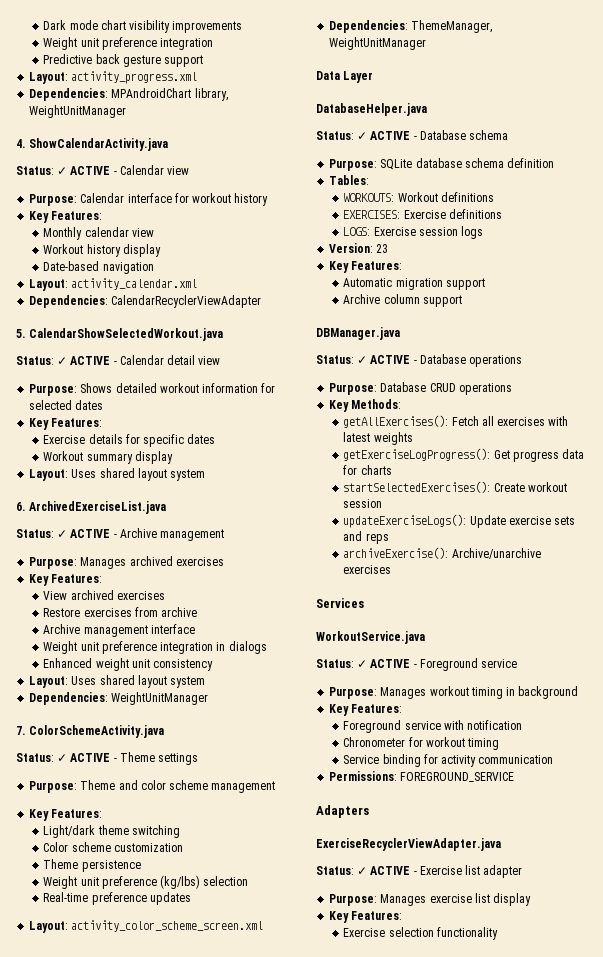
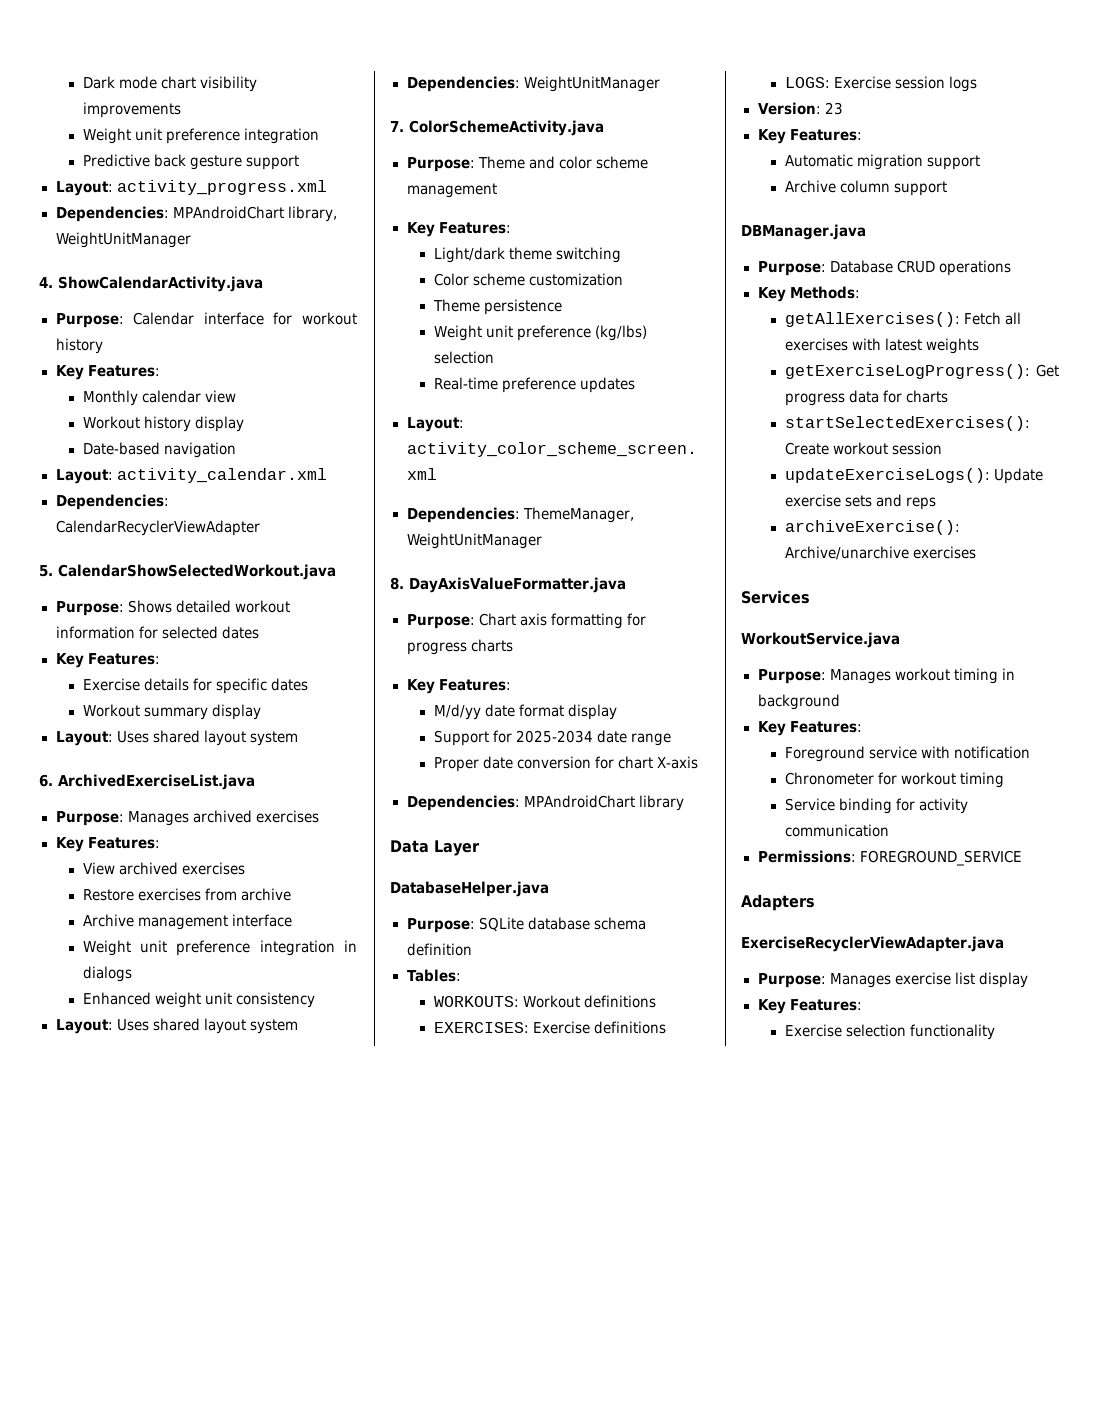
[16,165,190,175] // Status: ✓ ACTIVE - Calendar view -> (263, 284) none
[16,355,221,365] // Status: ✓ ACTIVE - Calendar detail view -> (336, 572) none
[16,528,225,541] // Status: ✓ ACTIVE - Archive management -> (255, 782) none
[16,752,199,765] // Status: ✓ ACTIVE - Theme settings -> (604, 128) none
[316,71,374,83] [316,103,427,116] [316,130,509,140] Data Layer // DatabaseHelper.java // Status: ✓ ACTIVE - Database schema -> [390,577,626,593] [406,613,646,629] [406,639,513,655] [406,679,511,694] [433,704,617,720] [433,730,671,746] [433,756,698,772] [406,795,684,811] [390,840,480,856] [390,881,549,897] 8. DayAxisValueFormatter.java // Purpose: Chart axis formatting for progress charts // Key Features: // M/d/yy date format display // Support for 2025-2034 date range // Proper date conversion for chart X-axis // Dependencies: MPAndroidChart library // Data Layer // DatabaseHelper.java
[316,354,523,367] // Status: ✓ ACTIVE - Database operations -> (866, 232) none
[316,658,518,671] // Status: ✓ ACTIVE - Foreground service -> (900, 640) none
[316,865,523,878] // Status: ✓ ACTIVE - Exercise list adapter -> (1004, 944) none

